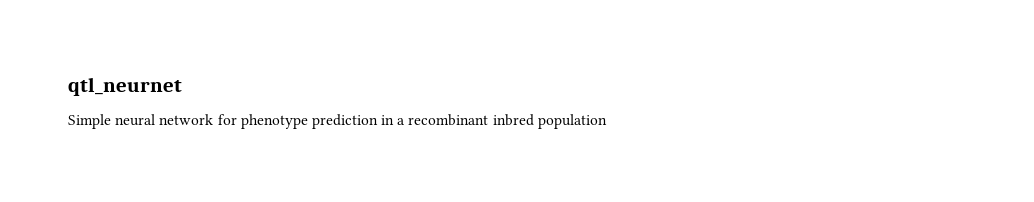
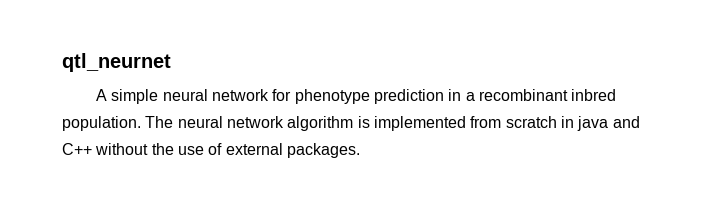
[68,114,111,129] Simple -> [96,89,159,104] A simple
[537,114,607,129] population -> [62,116,640,131] [62,143,360,158] population. The neural network algorithm is implemented from scratch in java and C++ without the use of external packages.

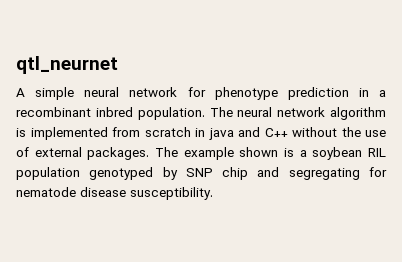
(360, 150) none -> [155,147,387,160] [16,167,387,180] [16,187,213,200] The example shown is a soybean RIL population genotyped by SNP chip and segregating for nematode disease susceptibility.

